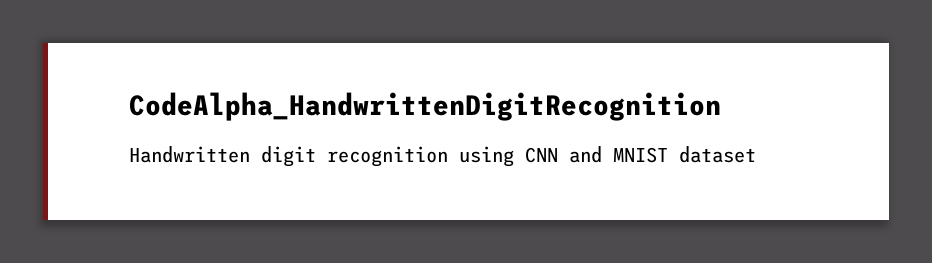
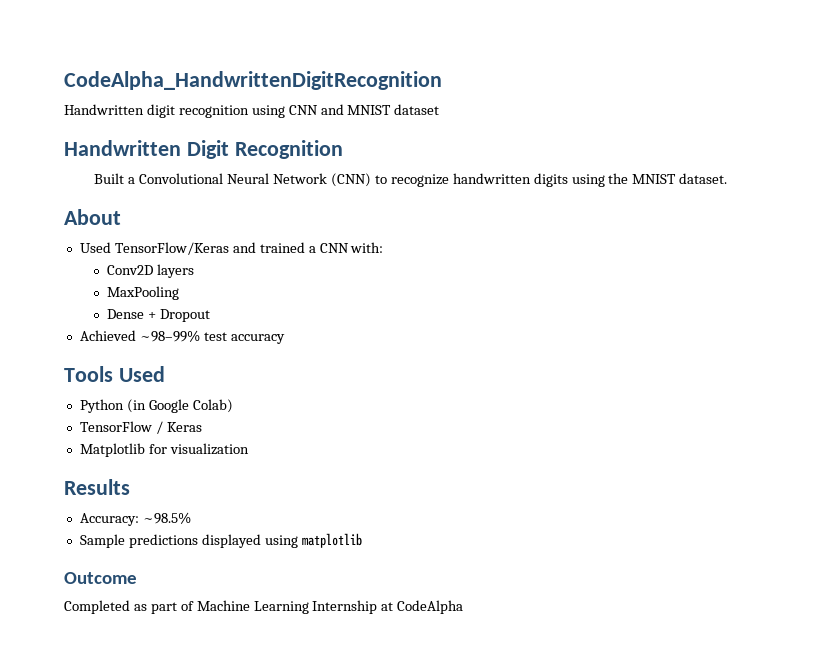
(756, 154) none -> [64,140,343,159] [94,173,728,187] [64,209,121,225] [79,242,384,255] [106,264,194,278] [106,286,179,300] [106,309,210,322] [79,330,285,344] [64,366,165,382] [79,399,233,413] [79,421,202,434] [79,443,249,457] [64,479,130,495] [79,512,191,526] [79,533,362,548] [64,572,137,584] [64,600,464,614] // Handwritten Digit Recognition // Built a Convolutional Neural Network (CNN) to recognize handwritten digits using the MNIST dataset. // About // Used TensorFlow/Keras and trained a CNN with: // Conv2D layers // MaxPooling // Dense + Dropout // Achieved ~98–99% test accuracy // Tools Used // Python (in Google Colab) // TensorFlow / Keras // Matplotlib for visualization // Results // Accuracy: ~98.5% // Sample predictions displayed using matplotlib // Outcome // Completed as part of Machine Learning Internship at CodeAlpha

